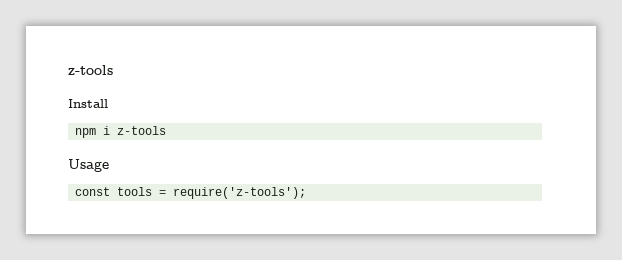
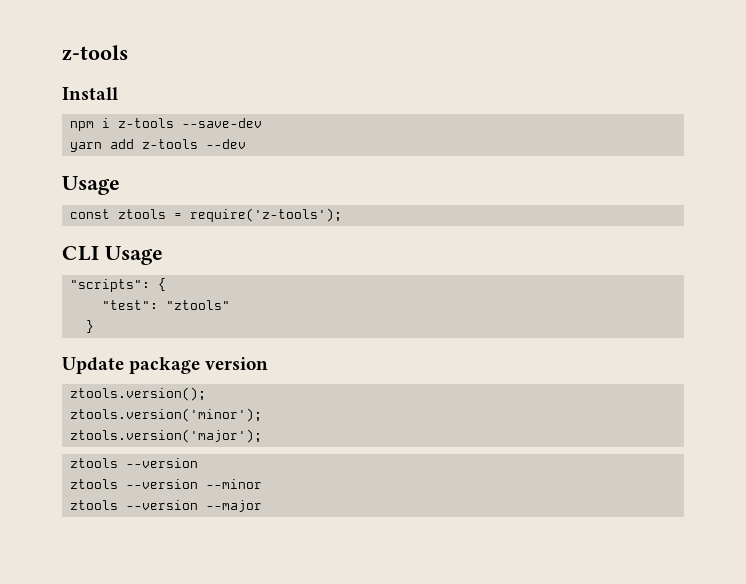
(166, 130) none -> [182,118,263,128] [70,139,247,152] --save-dev // yarn add z-tools --dev
[116,187,152,196] tools -> [118,209,167,219] ztools
(306, 193) none -> [62,246,163,265] [70,278,167,292] [102,300,231,310] [86,320,95,333] [62,357,269,374] [70,387,207,401] [70,408,263,422] [70,429,263,443] [70,458,199,468] [70,479,263,489] [70,500,263,512] // CLI Usage // "scripts": { // "test": "ztools" // } // Update package version // ztools.version(); // ztools.version('minor'); // ztools.version('major'); // ztools --version // ztools --version --minor // ztools --version --major

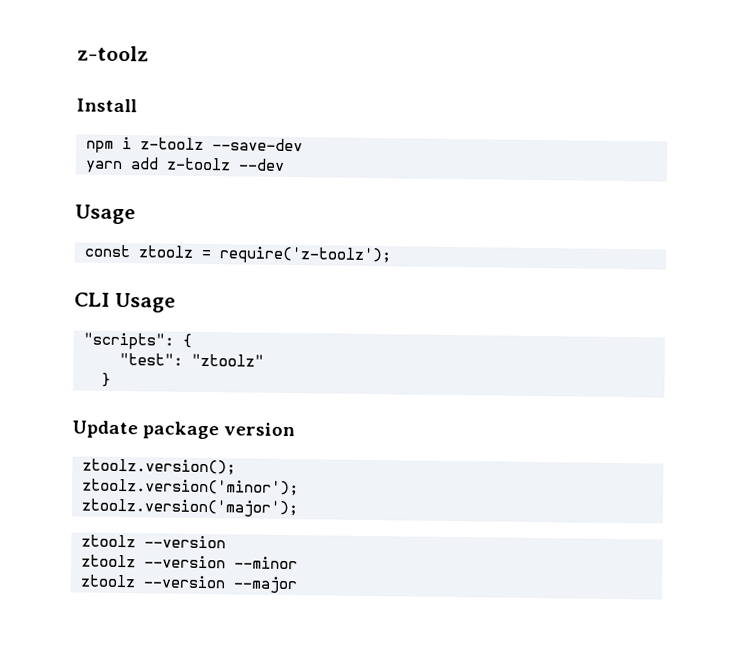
[62,45,128,61] z-tools -> [77,45,149,62] z-toolz
[118,118,175,128] z-tools -> [139,137,204,150] z-toolz
[142,139,199,149] z-tools -> [165,157,231,171] z-toolz
[118,208,343,222] ztools = require('z-tools'); -> [137,245,392,265] ztoolz = require('z-toolz');
[166,300,231,310] "ztools" -> [190,353,264,367] "ztoolz"
[70,387,207,401] [70,408,263,422] [70,429,263,443] [70,458,119,468] ztools.version(); // ztools.version('minor'); // ztools.version('major'); // ztools -> [81,458,236,476] [81,478,299,497] [80,498,298,518] [80,534,136,548] ztoolz.version(); // ztoolz.version('minor'); // ztoolz.version('major'); // ztoolz
[70,479,119,489] ztools -> [80,554,136,568] ztoolz
[70,500,119,510] ztools -> [79,574,136,588] ztoolz

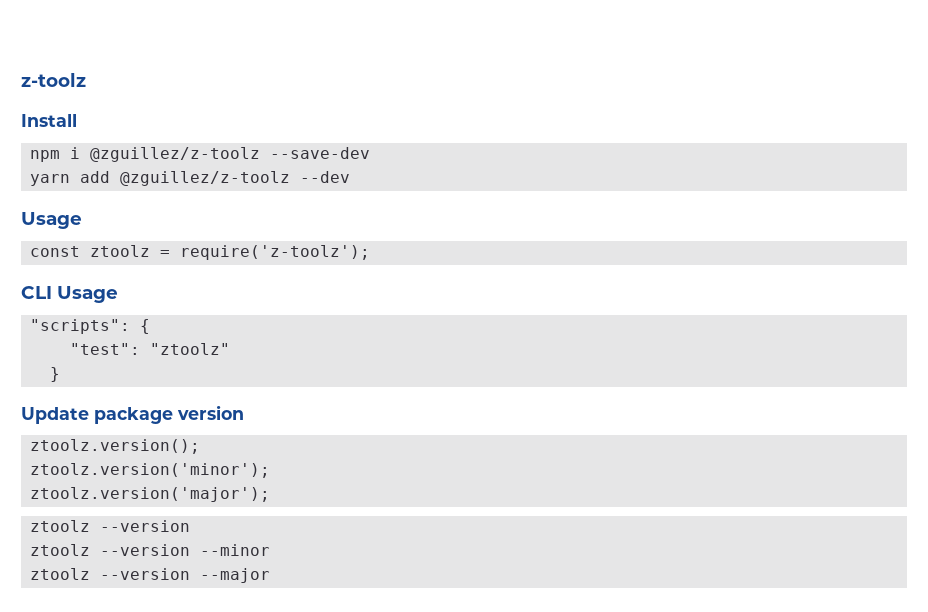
[139,137,204,150] z-toolz -> [90,147,261,162] @zguillez/z-toolz
[165,157,231,171] z-toolz -> [120,171,291,186] @zguillez/z-toolz

